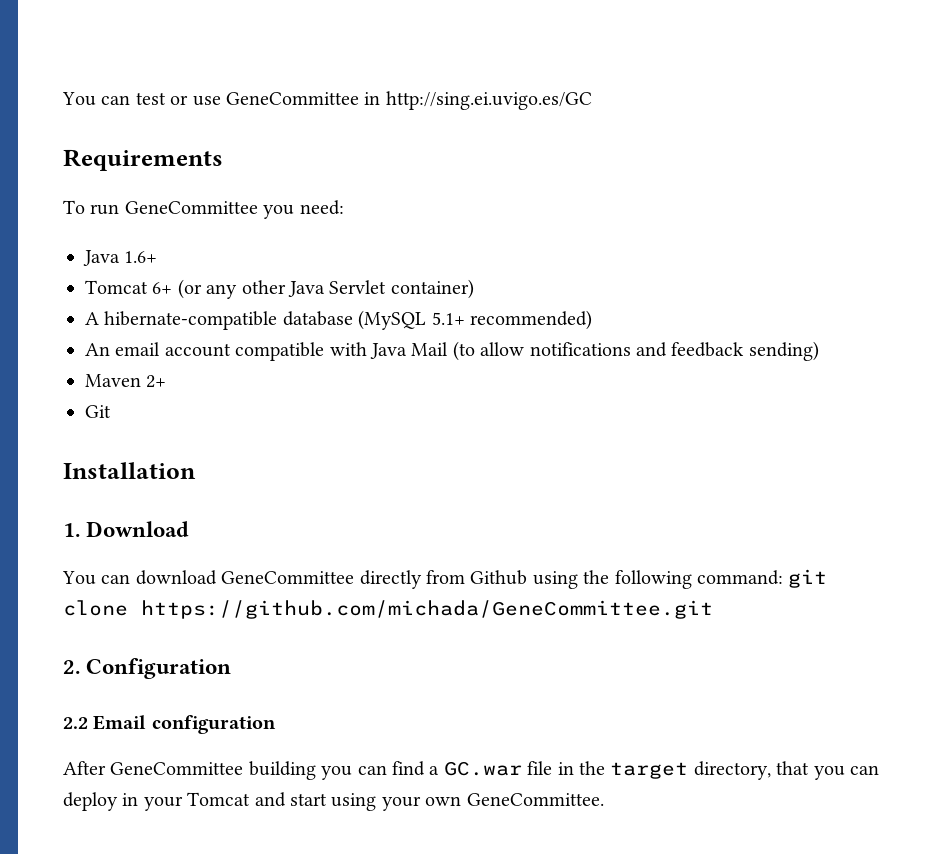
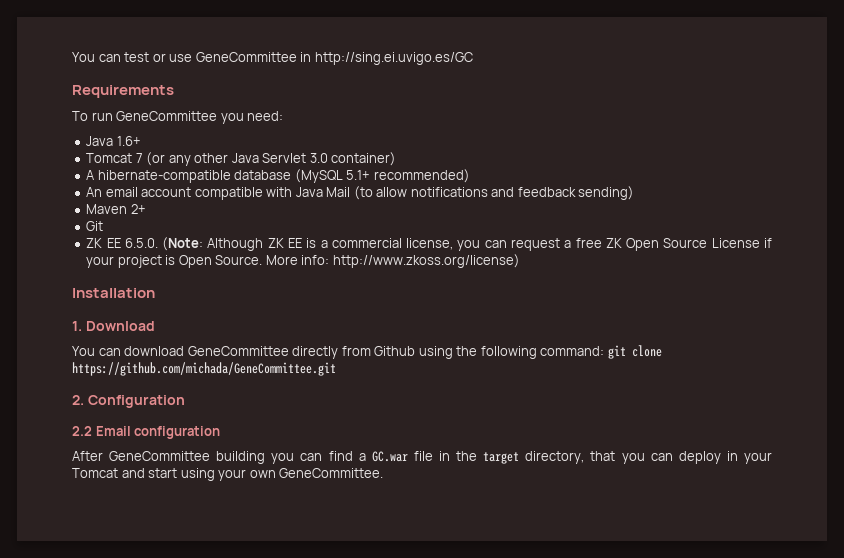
[152,282,173,294] 6+ -> [135,153,143,163] 7
(387, 287) none -> [309,153,328,163] 3.0
(111, 411) none -> [86,237,772,251] [86,254,520,268] // ZK EE 6.5.0. (Note: Although ZK EE is a commercial license, you can request a free ZK Open Source License if your project is Open Source. More info: http://www.zkoss.org/license)

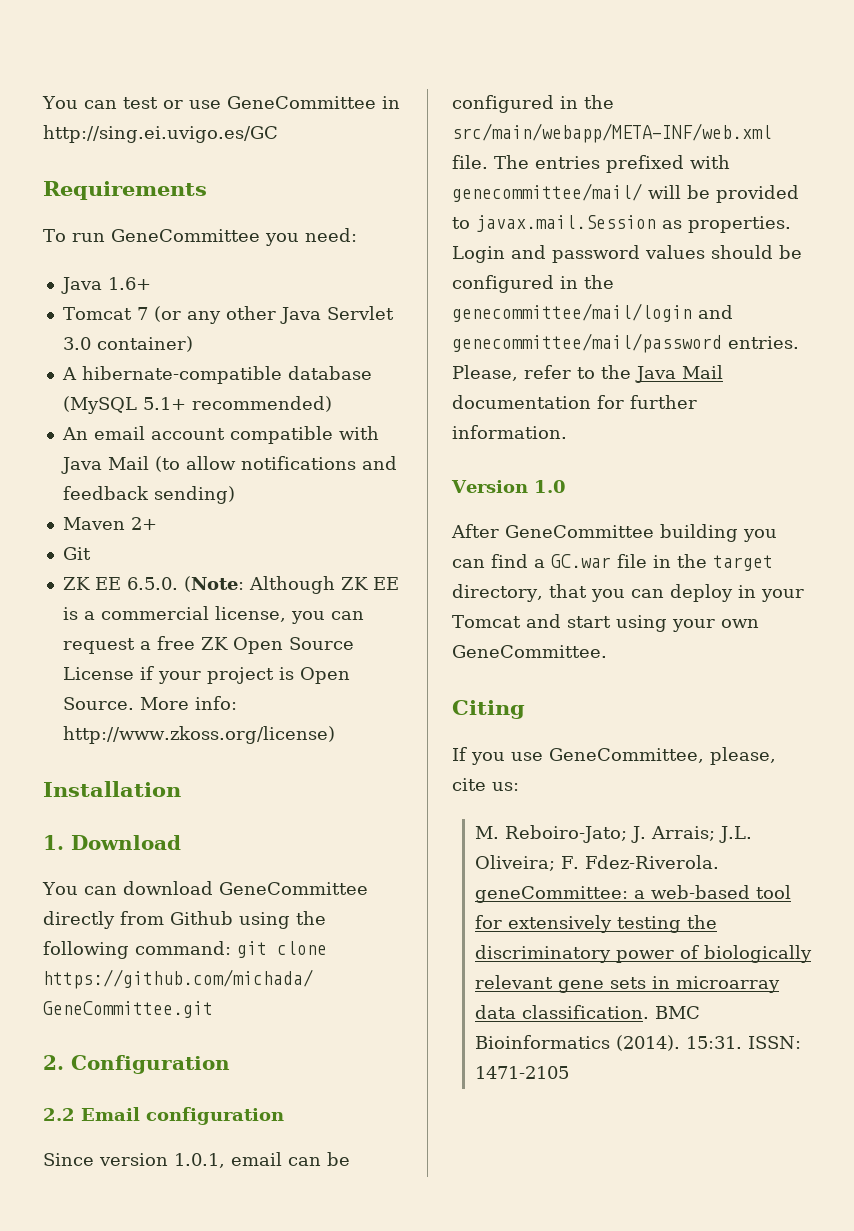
(221, 432) none -> [43,1152,350,1168] [452,95,614,113] [452,123,772,143] [452,155,730,173] [452,183,799,203] [452,215,791,233] [452,245,802,263] [452,275,614,293] [452,303,733,322] [452,333,799,353] [452,365,723,383] [452,395,697,409] [452,425,567,439] [451,480,566,493] // Since version 1.0.1, email can be configured in the src/main/webapp/META-INF/web.xml file. The entries prefixed with genecommittee/mail/ will be provided to javax.mail.Session as properties. Login and password values should be configured in the genecommittee/mail/login and genecommittee/mail/password entries. Please, refer to the Java Mail documentation for further information. // Version 1.0
(384, 473) none -> [452,700,525,719] [452,747,776,765] [452,778,519,791] [474,825,752,843] [474,855,719,871] [474,885,791,903] [474,915,717,933] [474,945,812,963] [474,975,780,993] [474,1005,700,1019] [474,1035,801,1051] [474,1066,569,1079] // Citing // If you use GeneCommittee, please, cite us: // M. Reboiro-Jato; J. Arrais; J.L. Oliveira; F. Fdez-Riverola. geneCommittee: a web-based tool for extensively testing the discriminatory power of biologically relevant gene sets in microarray data classification. BMC Bioinformatics (2014). 15:31. ISSN: 1471-2105

